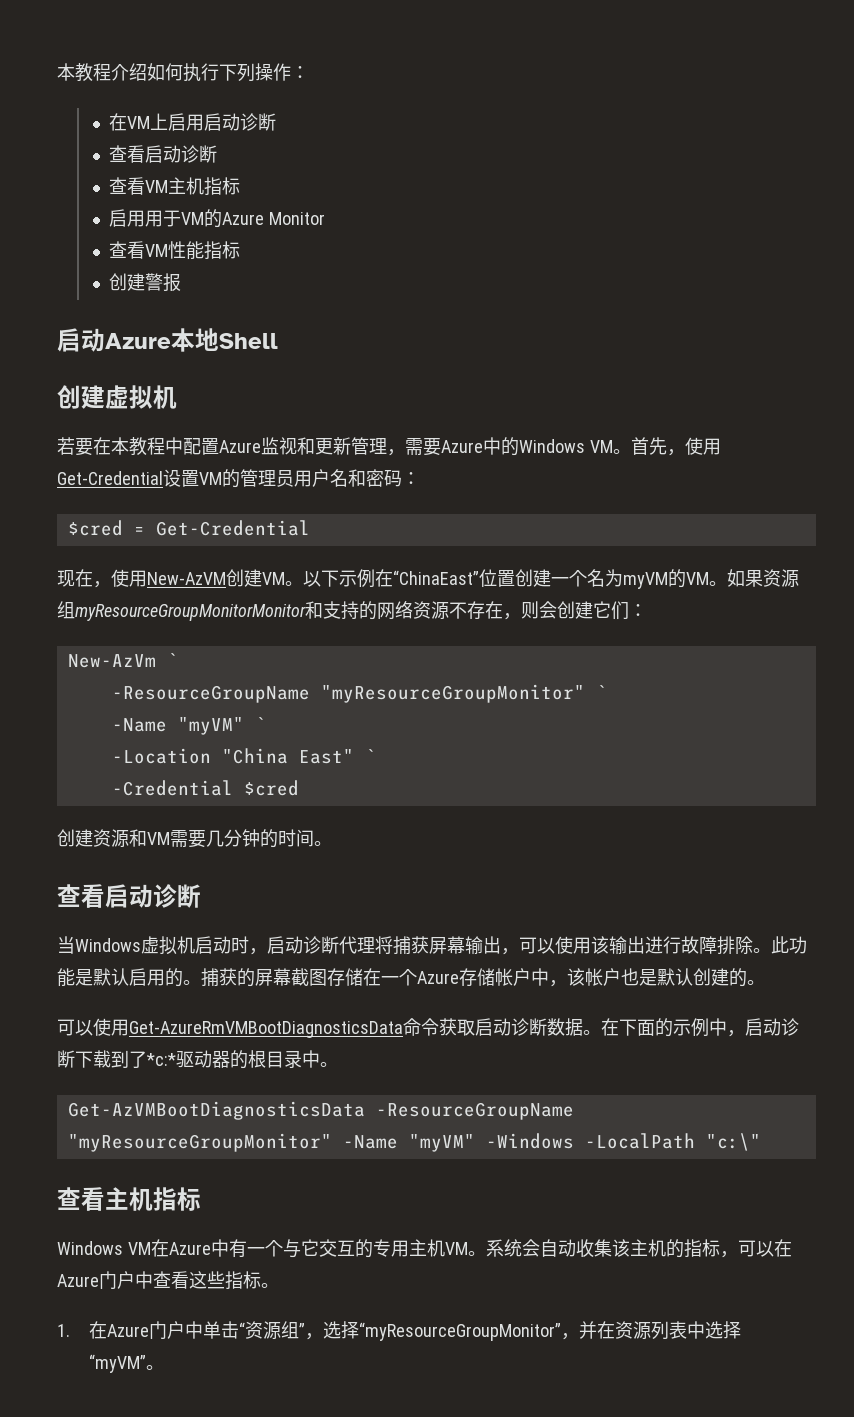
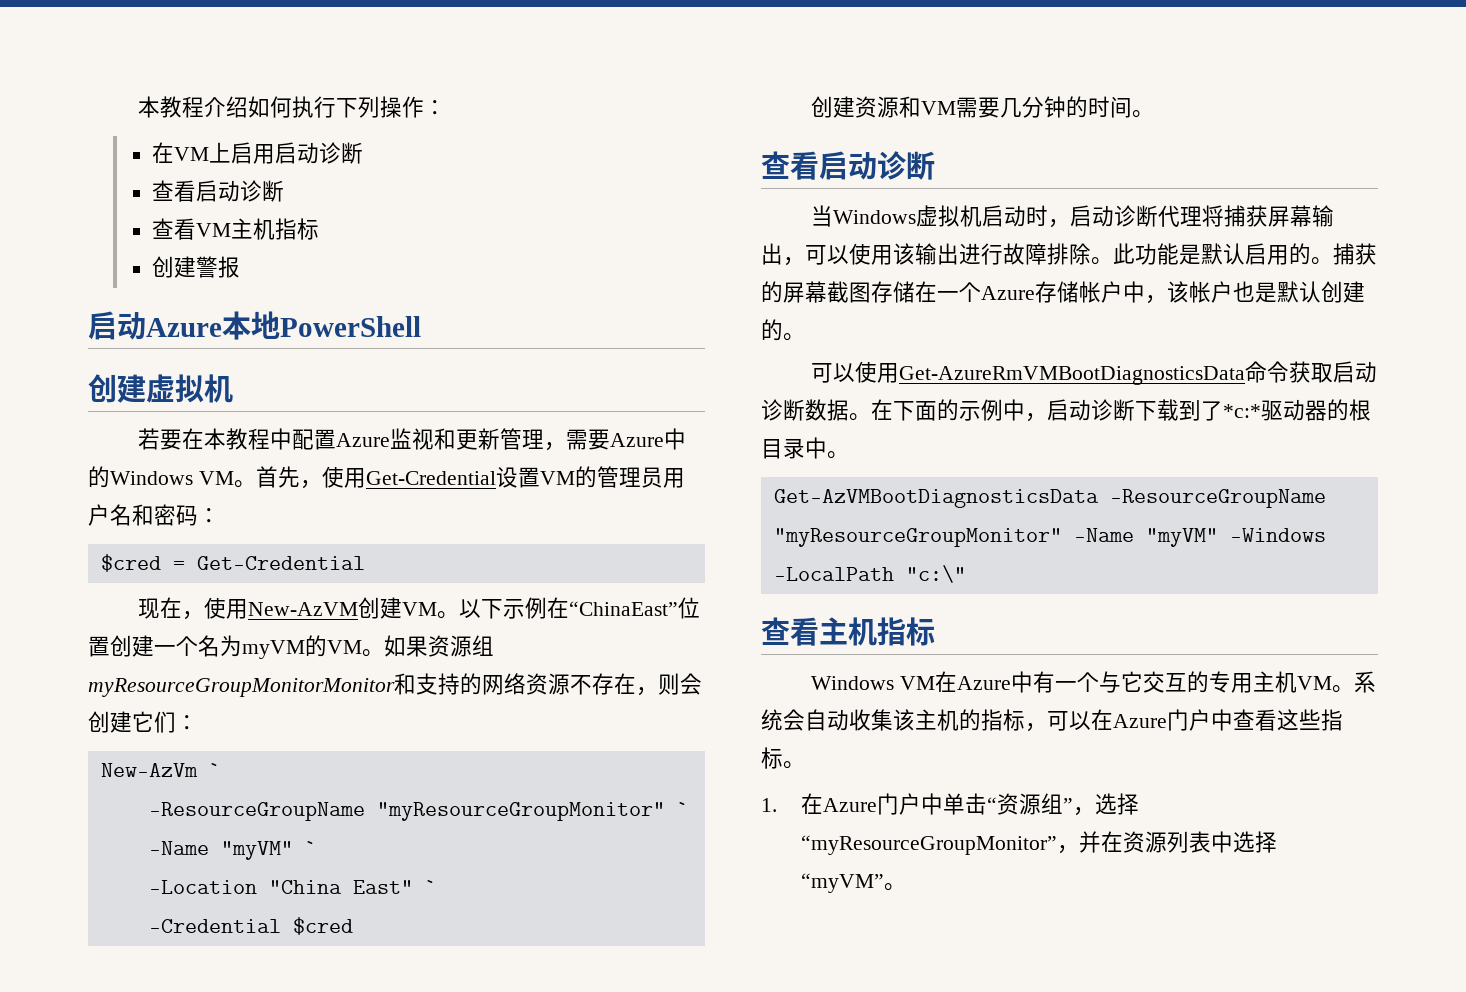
[108,209,325,228] [108,241,240,260] // 启用用于VM的Azure Monitor // 查看VM性能指标 -> (320, 229) none
[219,333,278,349] Shell -> [280,316,421,337] PowerShell

